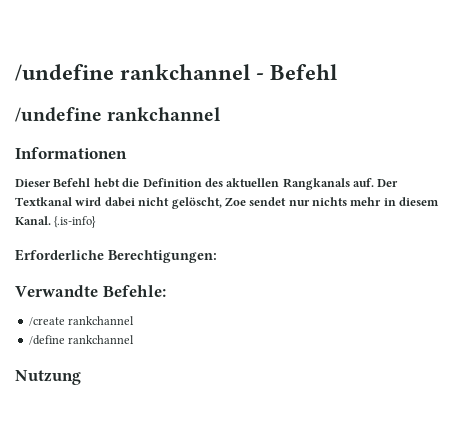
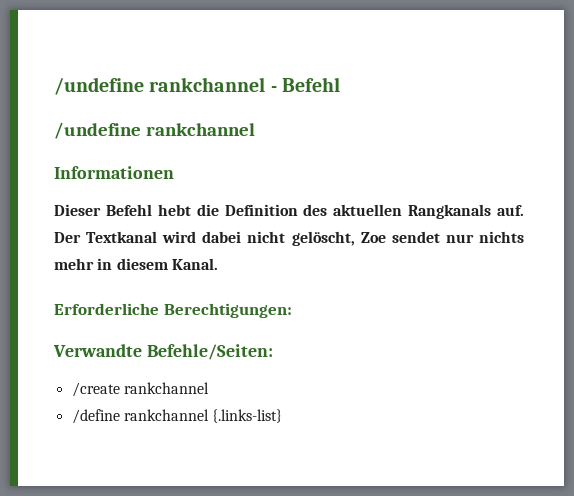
[54,216,97,228] {.is-info} -> (218, 264) none
[102,285,166,297] Befehle: -> [146,344,273,360] Befehle/Seiten:
[15,370,81,385] // Nutzung -> [212,409,283,423] {.links-list}

